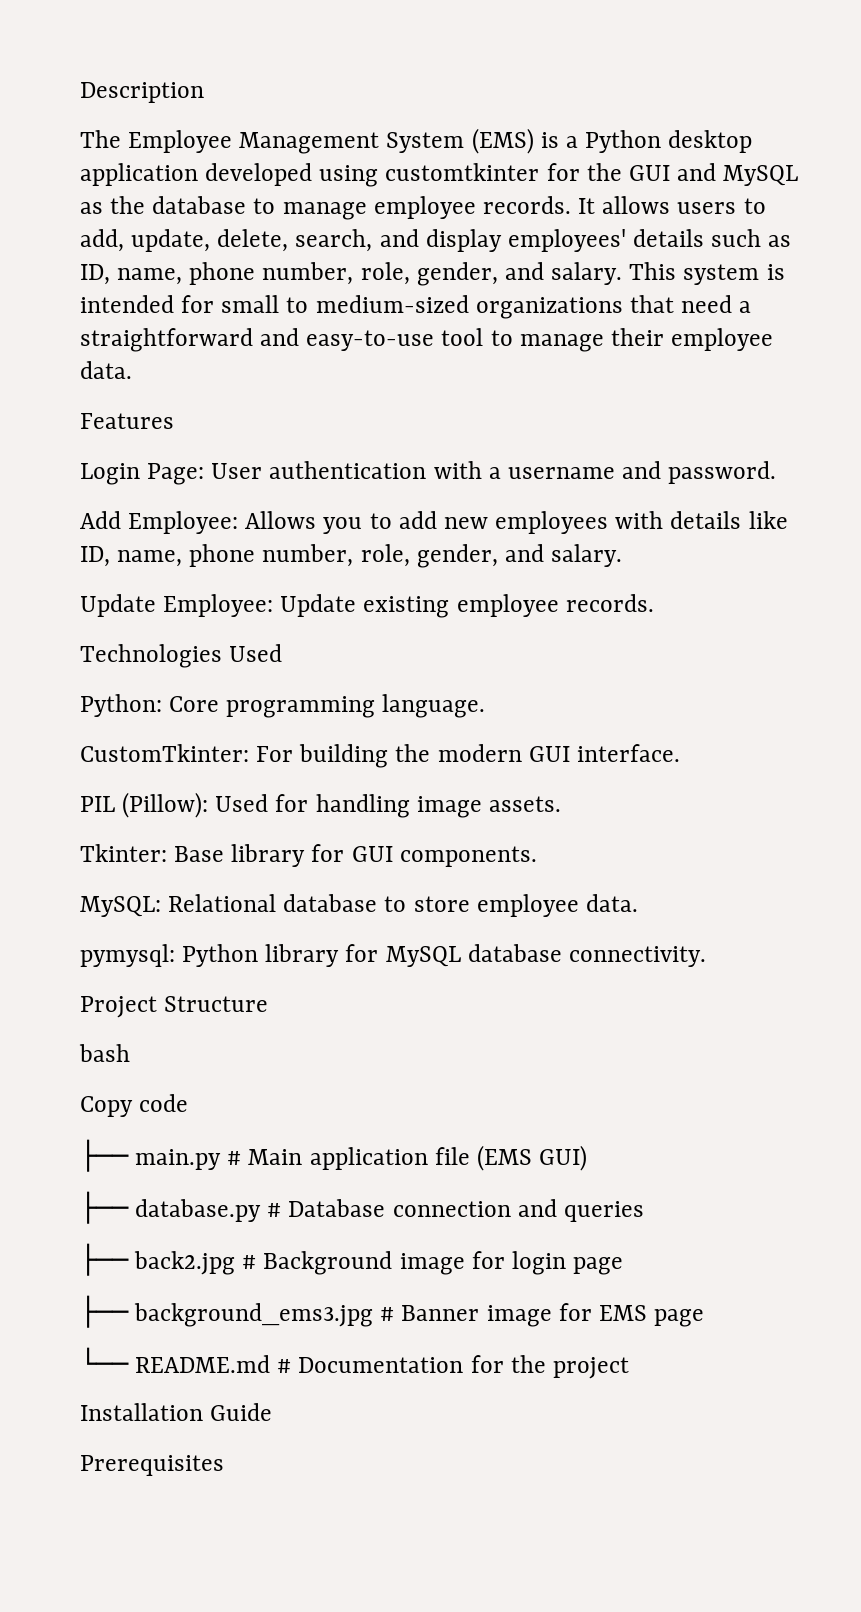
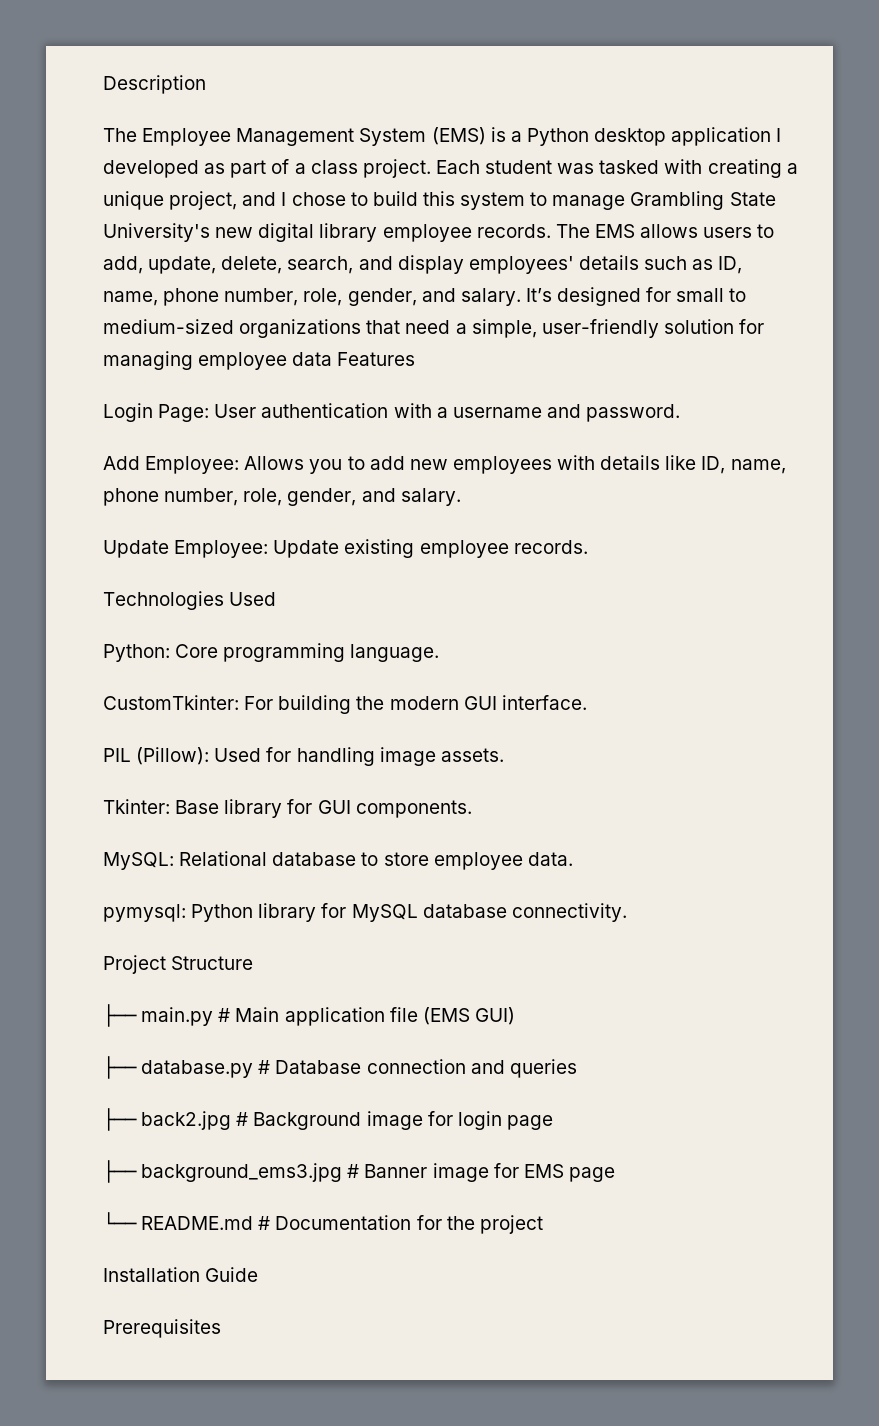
[205,163,799,187] [80,196,596,220] developed using customtkinter for the GUI and MySQL as the database to manage employee records. It -> [776,128,782,142] [103,159,798,178] [103,191,776,210] [103,223,635,242] I developed as part of a class project. Each student was tasked with creating a unique project, and I chose to build this system to manage Grambling State University's new digital library employee records. The EMS
[629,262,785,285] [80,295,174,313] This system is intended -> [525,287,642,306] It’s designed
[80,328,774,352] [80,361,132,379] straightforward and easy-to-use tool to manage their employee data. // -> [471,319,765,338] [103,351,333,370] simple, user-friendly solution for managing employee data
[79,1044,130,1062] [80,1094,189,1117] // bash // Copy code -> (254, 963) none

